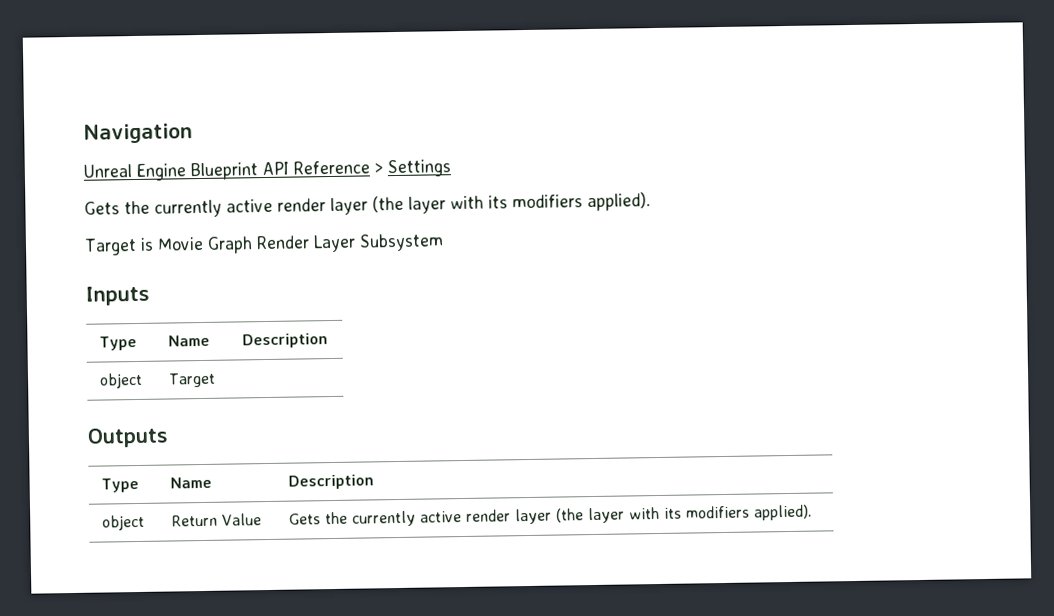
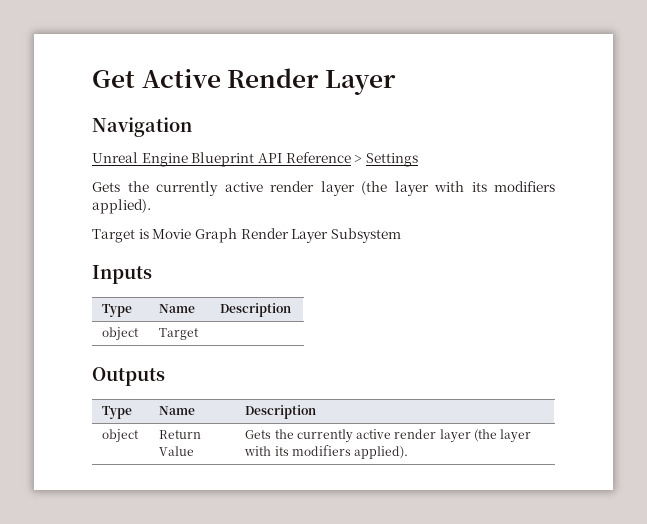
(83, 133) none -> [92,68,396,95] Get Active Render Layer //

